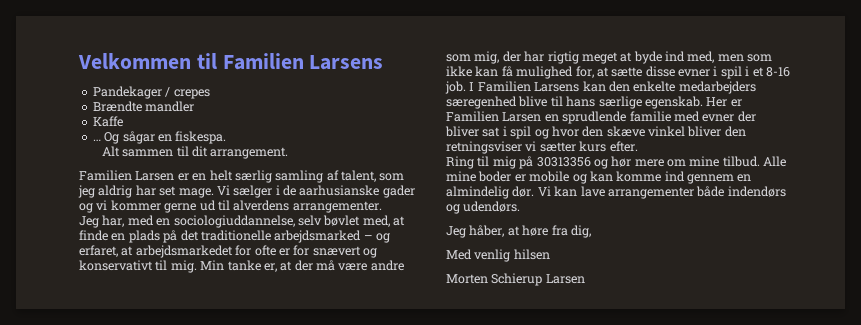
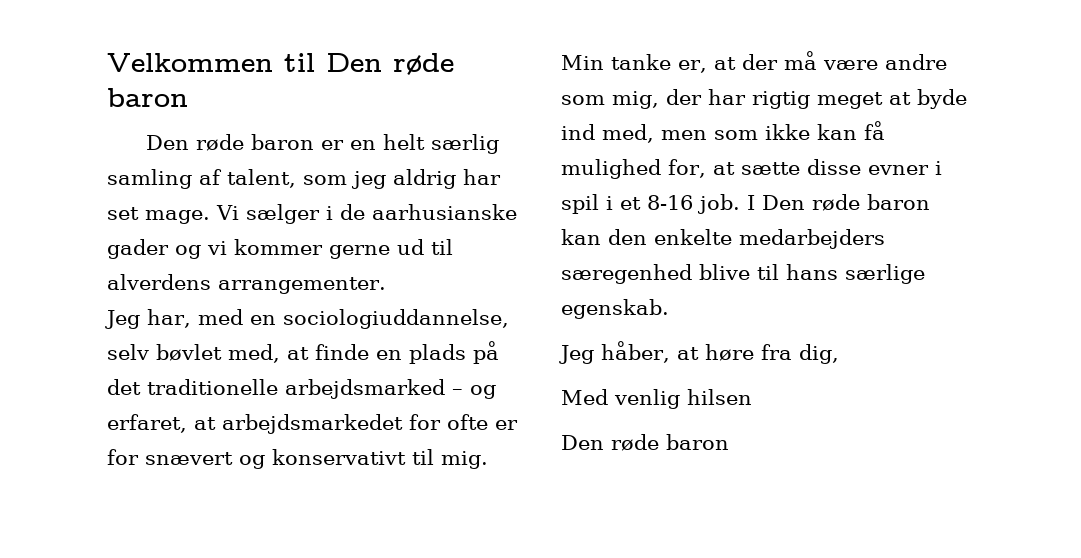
[222,53,384,70] [92,86,210,99] [92,101,195,112] [92,116,123,127] [92,131,227,144] [101,146,289,159] [79,170,175,181] Familien Larsens // Pandekager / crepes // Brændte mandler // Kaffe // … Og sågar en fiskespa. // Alt sammen til dit arrangement. // Familien Larsen -> [326,53,454,75] [107,88,188,107] [145,134,314,151] Den røde baron // Den røde baron
[477,81,580,92] Familien Larsens -> [762,194,930,211] Den røde baron
[706,97,742,107] [446,111,756,124] [445,126,746,139] [446,141,638,154] [446,156,787,169] [446,171,752,184] [446,186,786,199] [446,201,521,214] Her er Familien Larsen en sprudlende familie med evner der bliver sat i spil og hvor den skæve vinkel bliver den retningsviser vi sætter kurs efter. // Ring til mig på 30313356 og hør mere om mine tilbud. Alle mine boder er mobile og kan komme ind gennem en almindelig dør. Vi kan lave arrangementer både indendørs og udendørs. -> (669, 309) none
[446,273,585,286] Morten Schierup Larsen -> [561,434,729,451] Den røde baron

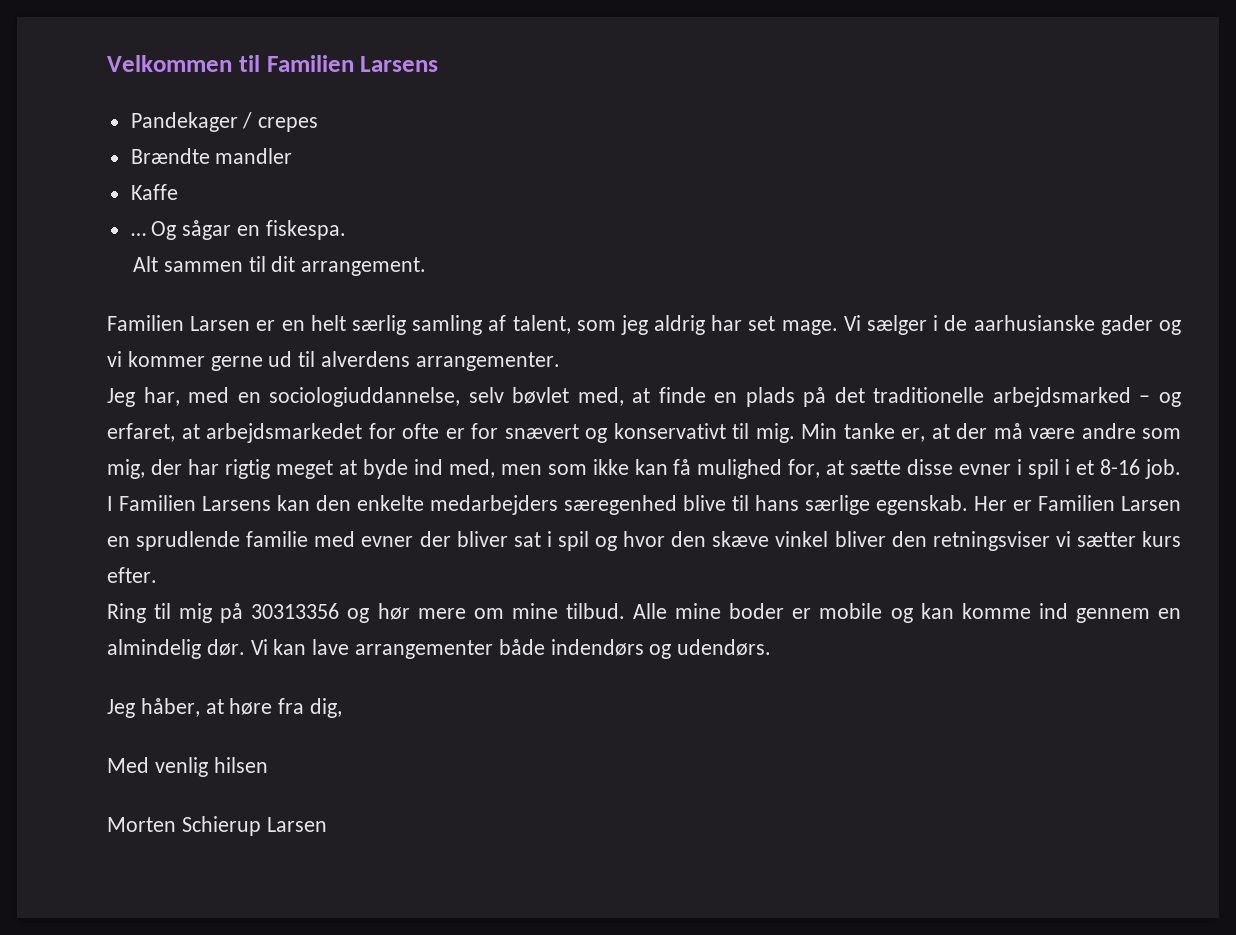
[326,53,454,75] [107,88,188,107] [145,134,314,151] Den røde baron // Den røde baron -> [266,55,439,72] [130,112,319,132] [130,148,293,164] [130,184,178,200] [130,220,346,240] [132,256,427,276] [107,315,251,331] Familien Larsens // Pandekager / crepes // Brændte mandler // Kaffe // … Og sågar en fiskespa. // Alt sammen til dit arrangement. // Familien Larsen
[762,194,930,211] Den røde baron -> [119,495,271,511] Familien Larsens
(669, 309) none -> [974,495,1181,511] [107,531,1182,551] [107,567,157,583] [107,603,1181,623] [107,639,772,659] Her er Familien Larsen en sprudlende familie med evner der bliver sat i spil og hvor den skæve vinkel bliver den retningsviser vi sætter kurs efter. // Ring til mig på 30313356 og hør mere om mine tilbud. Alle mine boder er mobile og kan komme ind gennem en almindelig dør. Vi kan lave arrangementer både indendørs og udendørs.
[561,434,729,451] Den røde baron -> [107,816,327,836] Morten Schierup Larsen

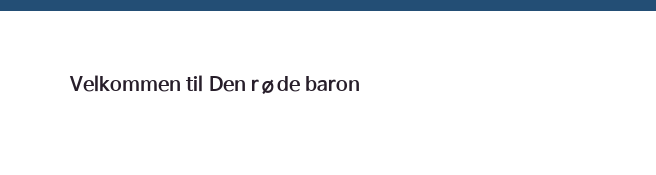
[266,55,439,72] [130,112,319,132] [130,148,293,164] [130,184,178,200] [130,220,346,240] [132,256,427,276] [107,315,1181,335] [107,351,560,371] [107,387,1181,407] [107,423,1181,443] [107,459,1182,479] [107,495,1181,515] [107,531,1182,551] [107,567,157,583] [107,603,1181,623] [107,639,772,659] [107,698,343,718] [107,757,268,777] [107,816,327,836] Familien Larsens // Pandekager / crepes // Brændte mandler // Kaffe // … Og sågar en fiskespa. // Alt sammen til dit arrangement. // Familien Larsen er en helt særlig samling af talent, som jeg aldrig har set mage. Vi sælger i de aarhusianske gader og vi kommer gerne ud til alverdens arrangementer. // Jeg har, med en sociologiuddannelse, selv bøvlet med, at finde en plads på det traditionelle arbejdsmarked – og erfaret, at arbejdsmarkedet for ofte er for snævert og konservativt til mig. Min tanke er, at der må være andre som mig, der har rigtig meget at byde ind med, men som ikke kan få mulighed for, at sætte disse evner i spil i et 8-16 job. I Familien Larsens kan den enkelte medarbejders særegenhed blive til hans særlige egenskab. Her er Familien Larsen en sprudlende familie med evner der bliver sat i spil og hvor den skæve vinkel bliver den retningsviser vi sætter kurs efter. // Ring til mig på 30313356 og hør mere om mine tilbud. Alle mine boder er mobile og kan komme ind gennem en almindelig dør. Vi kan lave arrangementer både indendørs og udendørs. // Jeg håber, at høre fra dig, // Med venlig hilsen // Morten Schierup Larsen -> [208,76,361,95] Den røde baron

